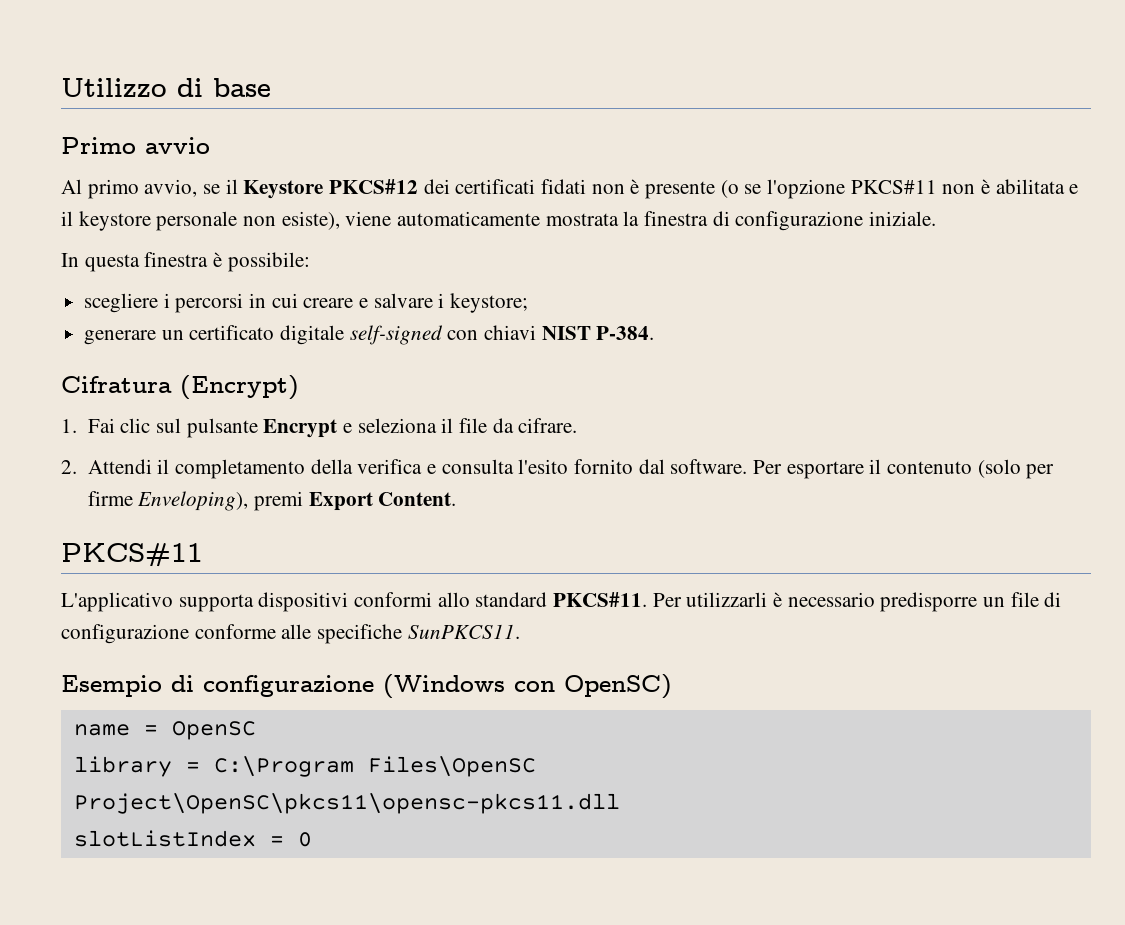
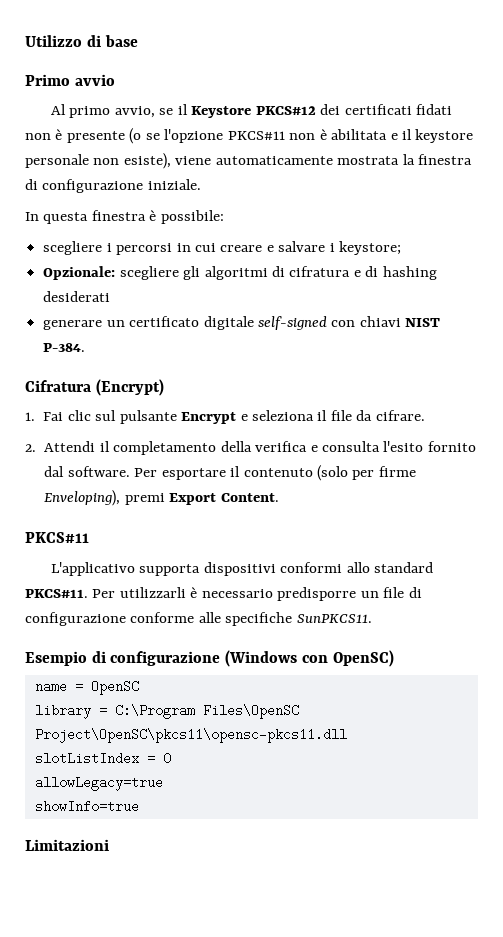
(529, 303) none -> [43,266,437,280] [43,291,111,302] // Opzionale: scegliere gli algoritmi di cifratura e di hashing desiderati
(312, 839) none -> [34,776,163,791] [34,800,139,813] [25,839,109,851] // allowLegacy=true // showInfo=true // Limitazioni

